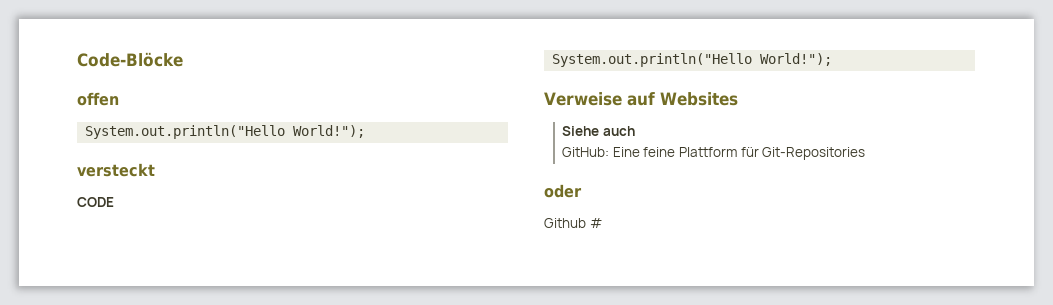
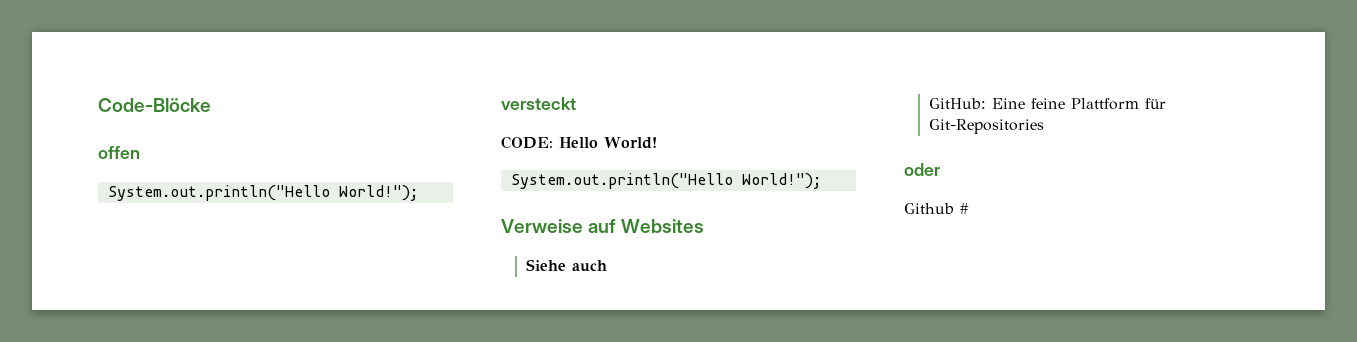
[77,197,114,207] CODE -> [501,136,657,149] CODE: Hello World!

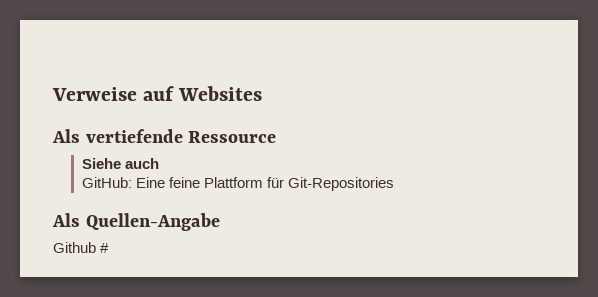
[98,98,211,112] [98,146,140,159] [107,185,418,201] [501,97,576,110] [501,136,657,149] [510,173,821,189] Code-Blöcke // offen // System.out.println("Hello World!"); // versteckt // CODE: Hello World! // System.out.println("Hello World!"); // -> (52, 94) none
(705, 226) none -> [52,129,277,143] // Als vertiefende Ressource
[904,163,940,176] oder -> [52,213,220,231] Als Quellen-Angabe

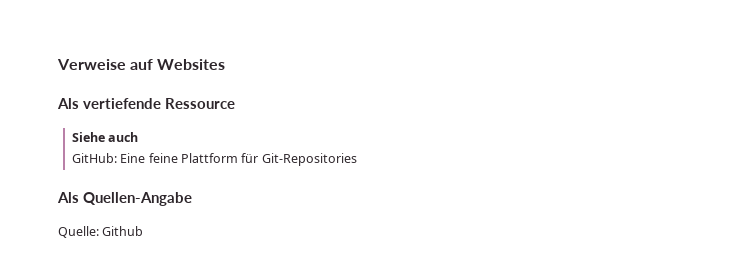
[53,242,110,253] Github # -> [58,226,144,238] Quelle: Github

